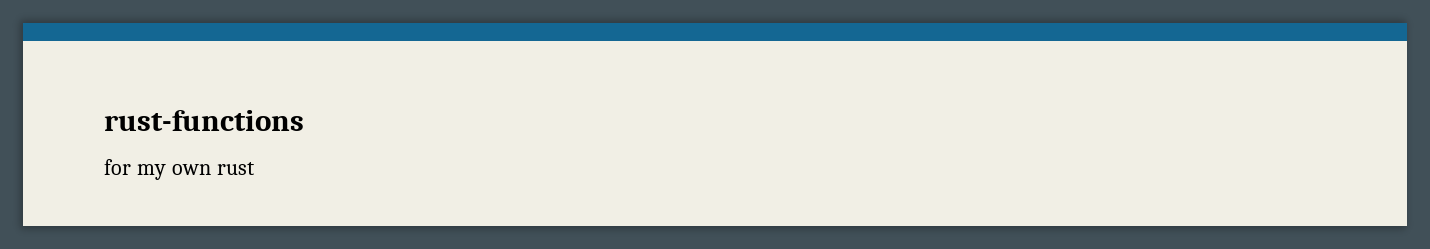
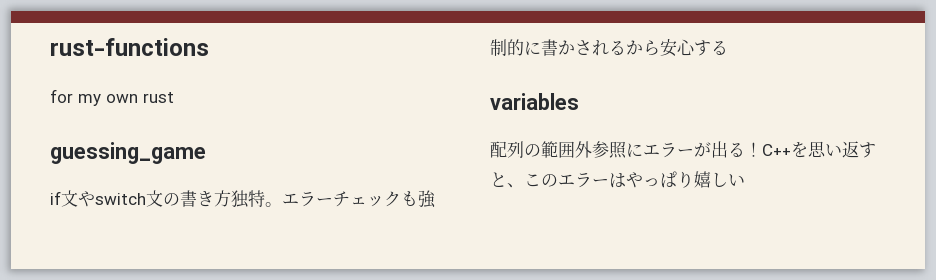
(255, 168) none -> [50,142,206,164] [50,190,436,208] [490,39,728,57] [490,93,579,110] [490,141,876,159] [490,171,745,188] // guessing_game // if文やswitch文の書き方独特。エラーチェックも強制的に書かされるから安心する // variables // 配列の範囲外参照にエラーが出る！C++を思い返すと、このエラーはやっぱり嬉しい

